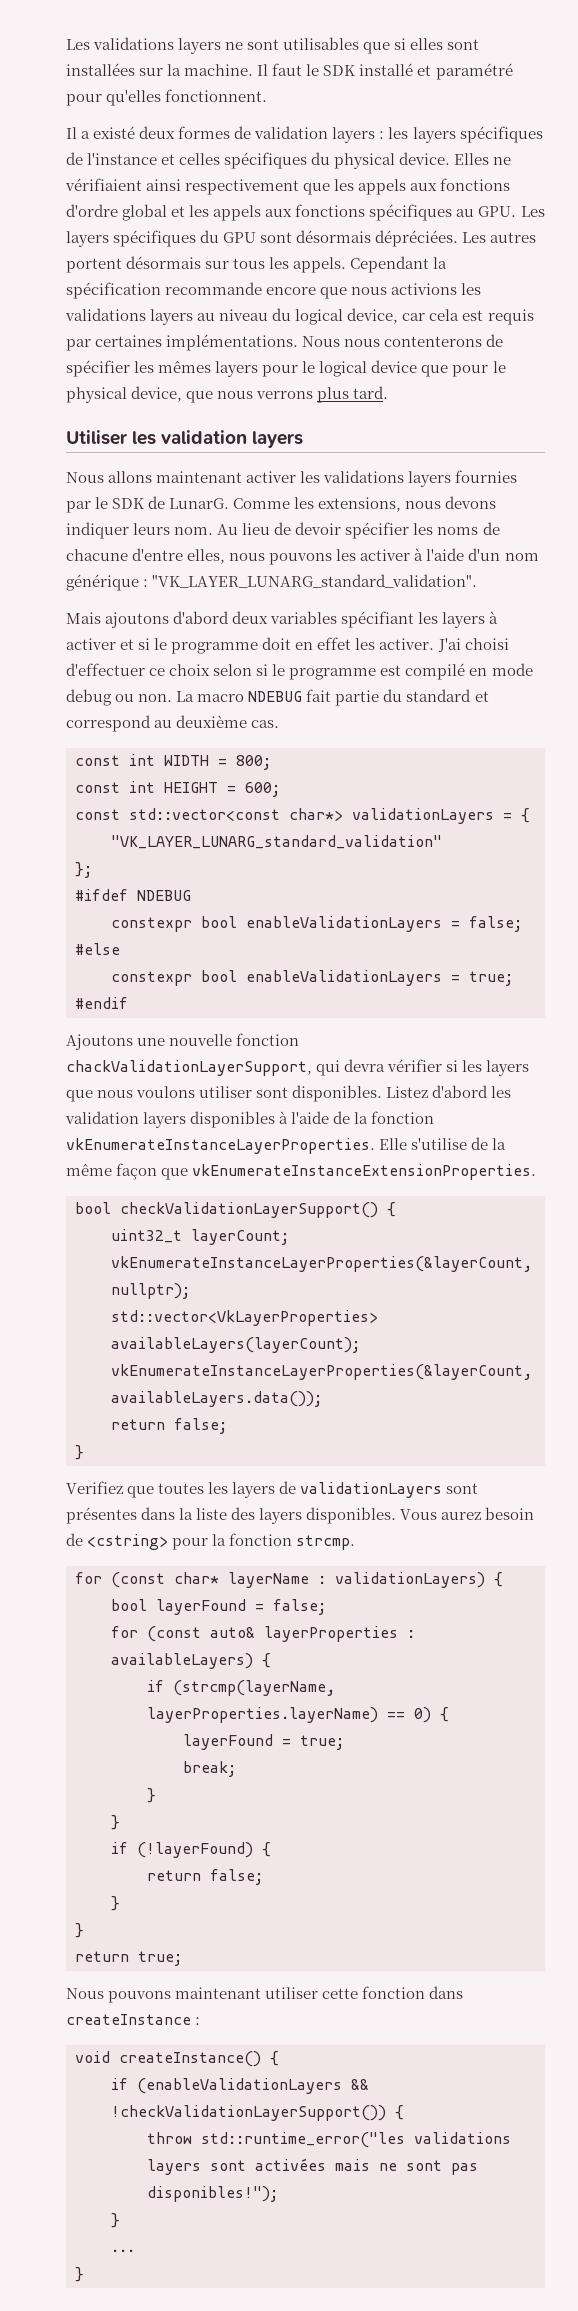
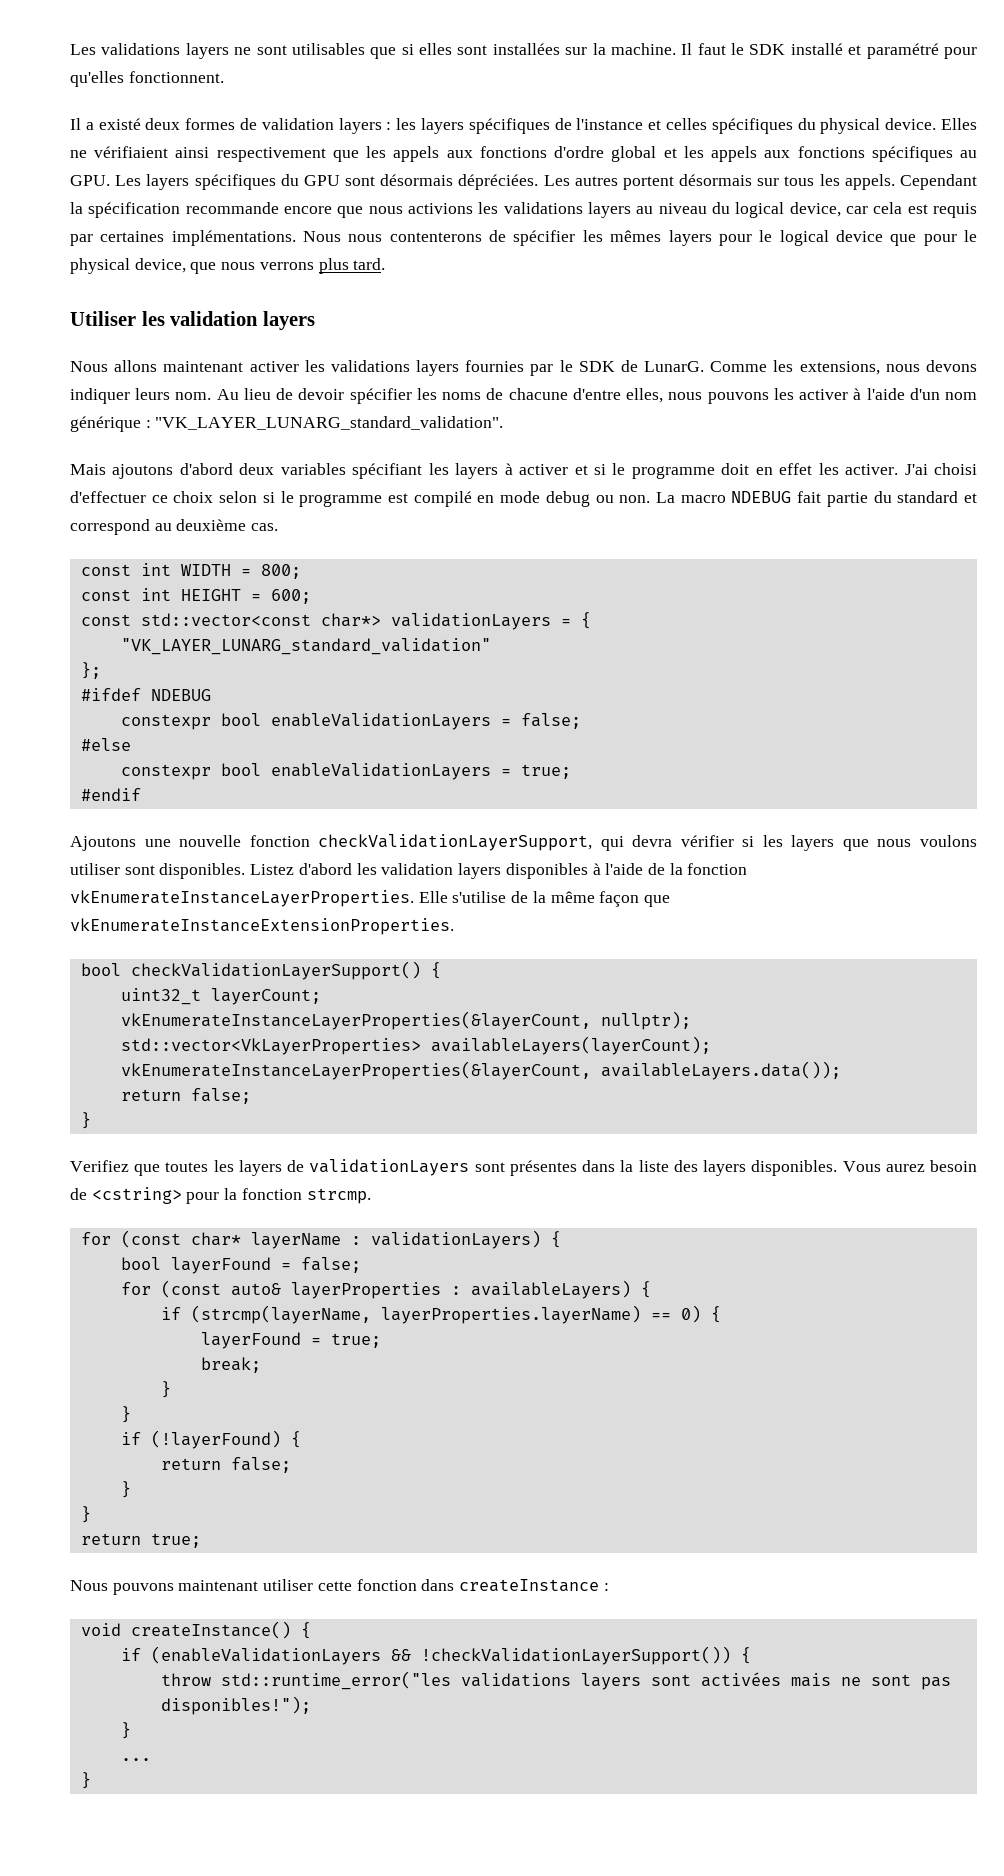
[66,1060,312,1076] chackValidationLayerSupport, -> [318,834,593,851] checkValidationLayerSupport,

